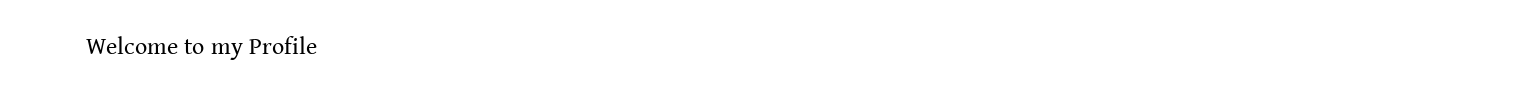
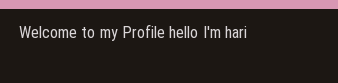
(318, 45) none -> [169,26,247,38] hello I'm hari

